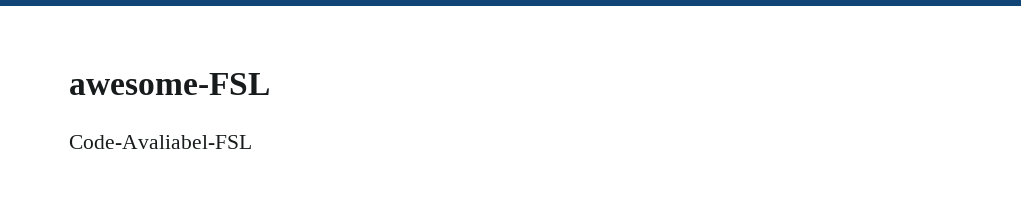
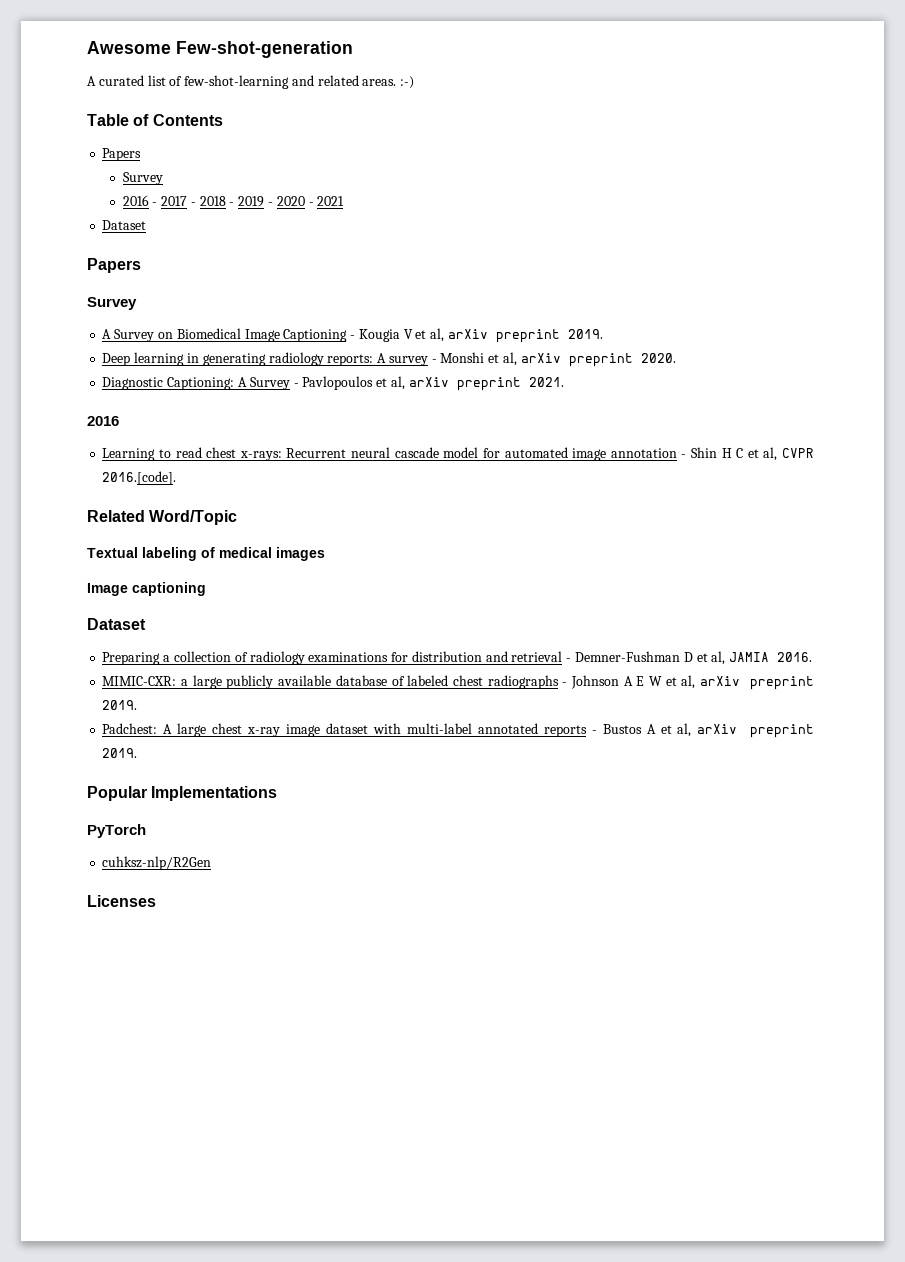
[69,73,270,95] [69,135,252,149] awesome-FSL // Code-Avaliabel-FSL -> [87,41,353,58] [87,75,415,89] [87,114,223,126] [102,148,142,161] [122,172,163,185] [122,195,345,207] [102,220,147,230] [87,258,141,273] [87,297,137,310] [102,328,603,343] [102,352,676,367] [102,376,564,391] [87,416,119,426] [102,447,814,461] [102,471,177,485] [87,510,238,525] [87,547,325,561] [87,582,206,596] [87,618,146,630] [102,651,813,665] [102,675,814,690] [102,700,138,710] [102,723,815,738] [102,748,138,758] [87,786,278,801] [87,824,146,838] [102,856,212,870] [87,895,156,907] Awesome Few-shot-generation // A curated list of few-shot-learning and related areas. :-) // Table of Contents // Papers // Survey // 2016 - 2017 - 2018 - 2019 - 2020 - 2021 // Dataset // Papers // Survey // A Survey on Biomedical Image Captioning - Kougia V et al, arXiv preprint 2019. // Deep learning in generating radiology reports: A survey - Monshi et al, arXiv preprint 2020. // Diagnostic Captioning: A Survey - Pavlopoulos et al, arXiv preprint 2021. // 2016 // Learning to read chest x-rays: Recurrent neural cascade model for automated image annotation - Shin H C et al, CVPR 2016.[code]. // Related Word/Topic // Textual labeling of medical images // Image captioning // Dataset // Preparing a collection of radiology examinations for distribution and retrieval - Demner-Fushman D et al, JAMIA 2016. // MIMIC-CXR: a large publicly available database of labeled chest radiographs - Johnson A E W et al, arXiv preprint 2019. // Padchest: A large chest x-ray image dataset with multi-label annotated reports - Bustos A et al, arXiv preprint 2019. // Popular Implementations // PyTorch // cuhksz-nlp/R2Gen // Licenses

